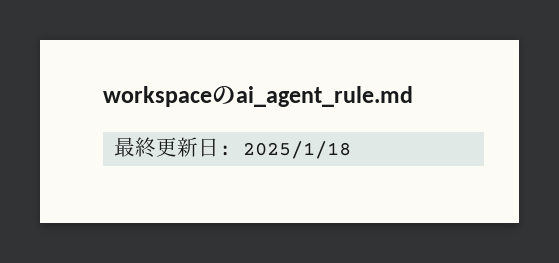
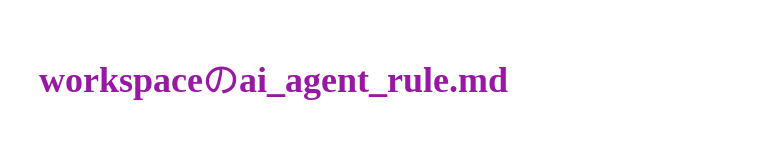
[114,137,352,159] // 最終更新日: 2025/1/18 -> (508, 83) none

